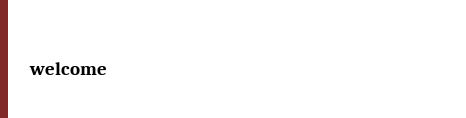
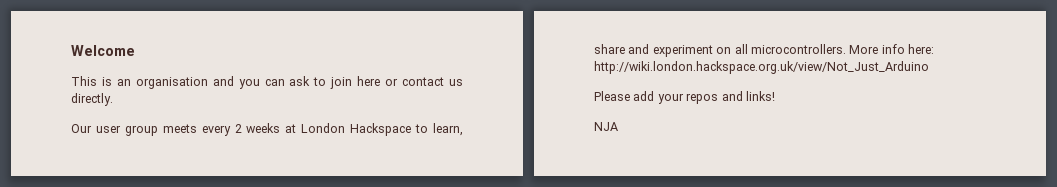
[29,62,107,75] welcome -> [71,45,135,56] [71,76,463,89] [71,93,113,106] [71,123,464,136] [594,44,934,57] [594,61,929,74] [594,91,775,104] [594,122,618,131] Welcome // This is an organisation and you can ask to join here or contact us directly. // Our user group meets every 2 weeks at London Hackspace to learn, share and experiment on all microcontrollers. More info here: http://wiki.london.hackspace.org.uk/view/Not_Just_Arduino // Please add your repos and links! // NJA

